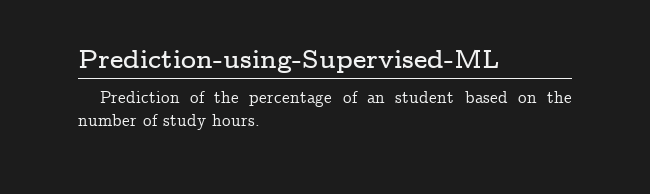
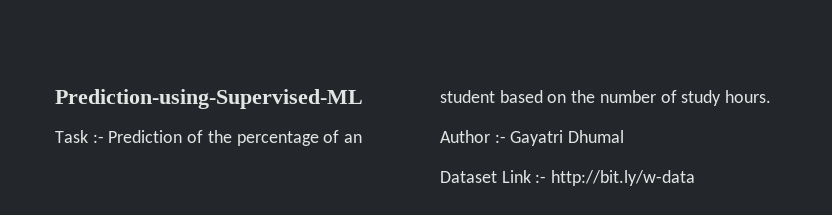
(499, 61) none -> [55,130,104,143] Task :-
(260, 120) none -> [440,130,625,146] [440,170,696,186] // Author :- Gayatri Dhumal // Dataset Link :- http://bit.ly/w-data

